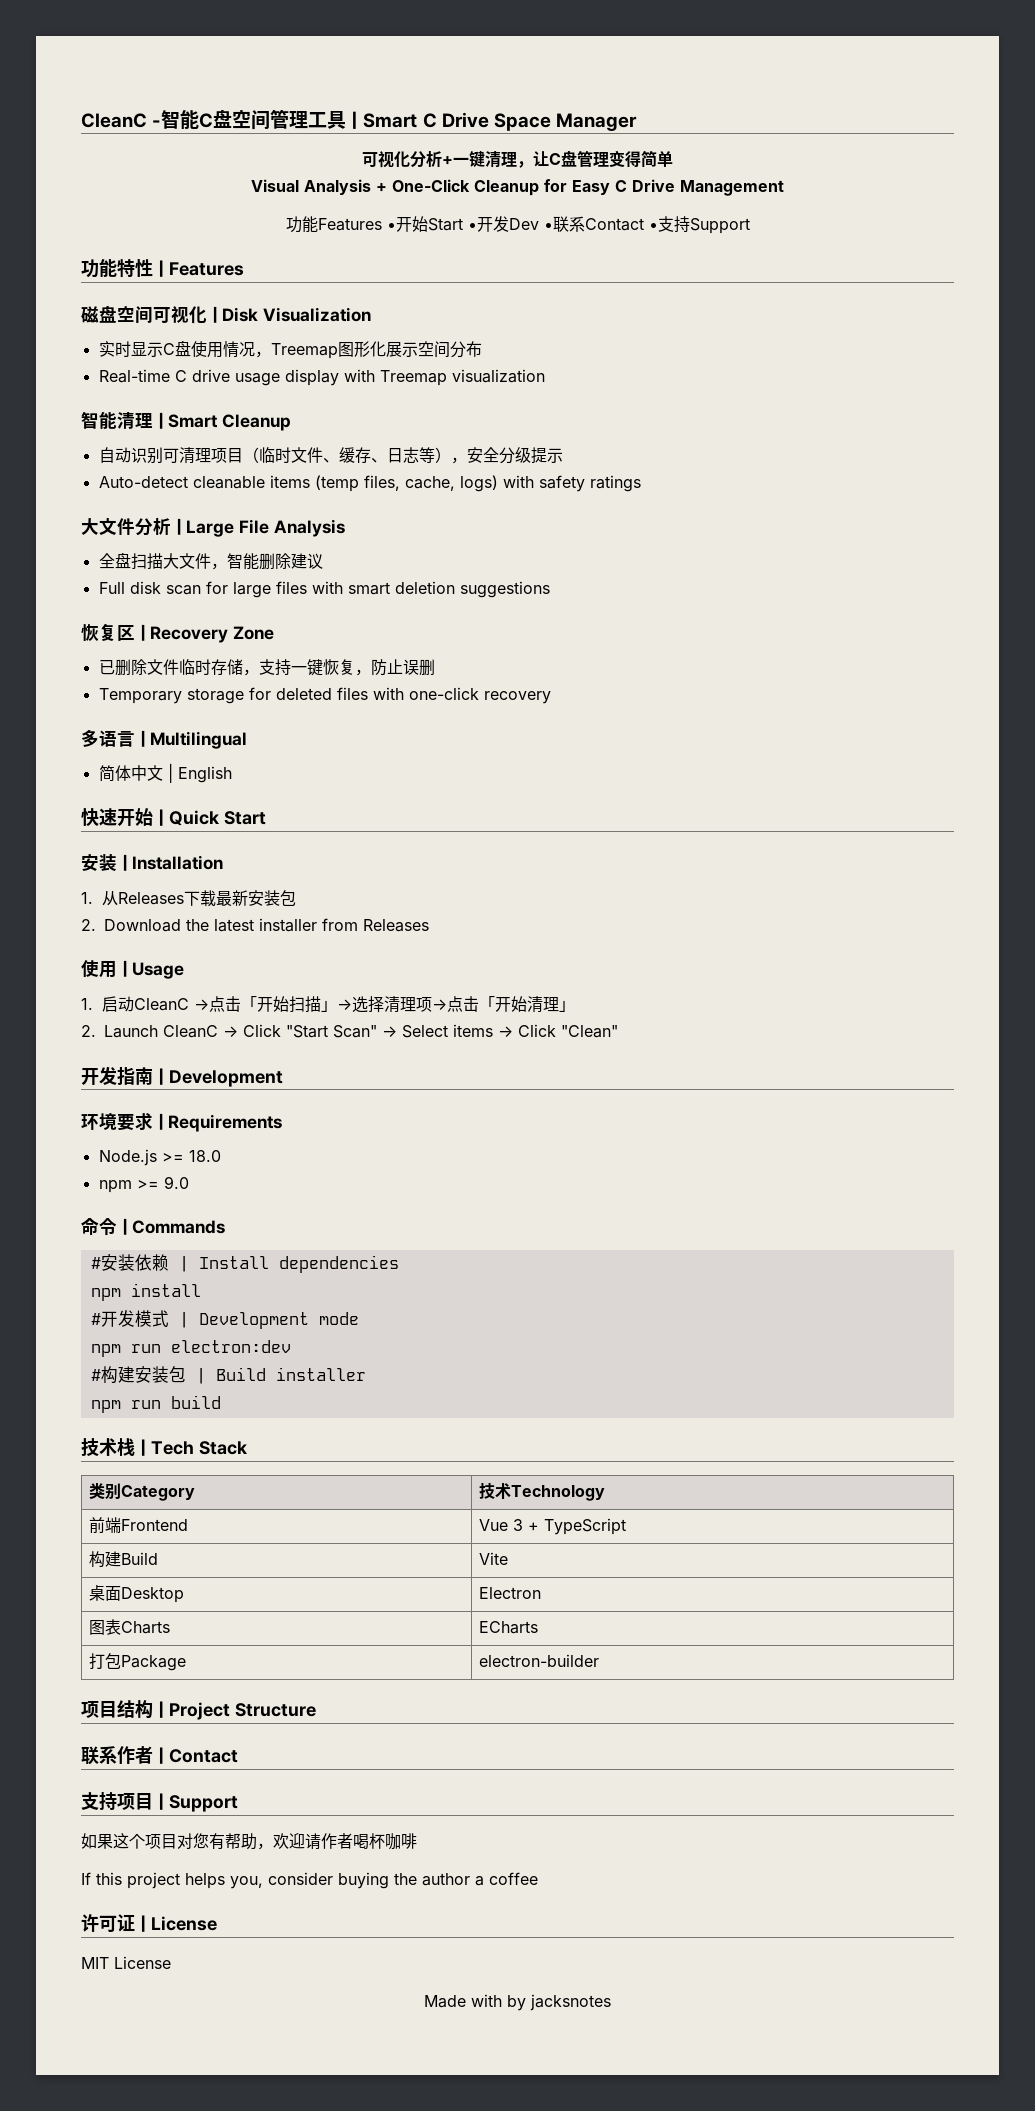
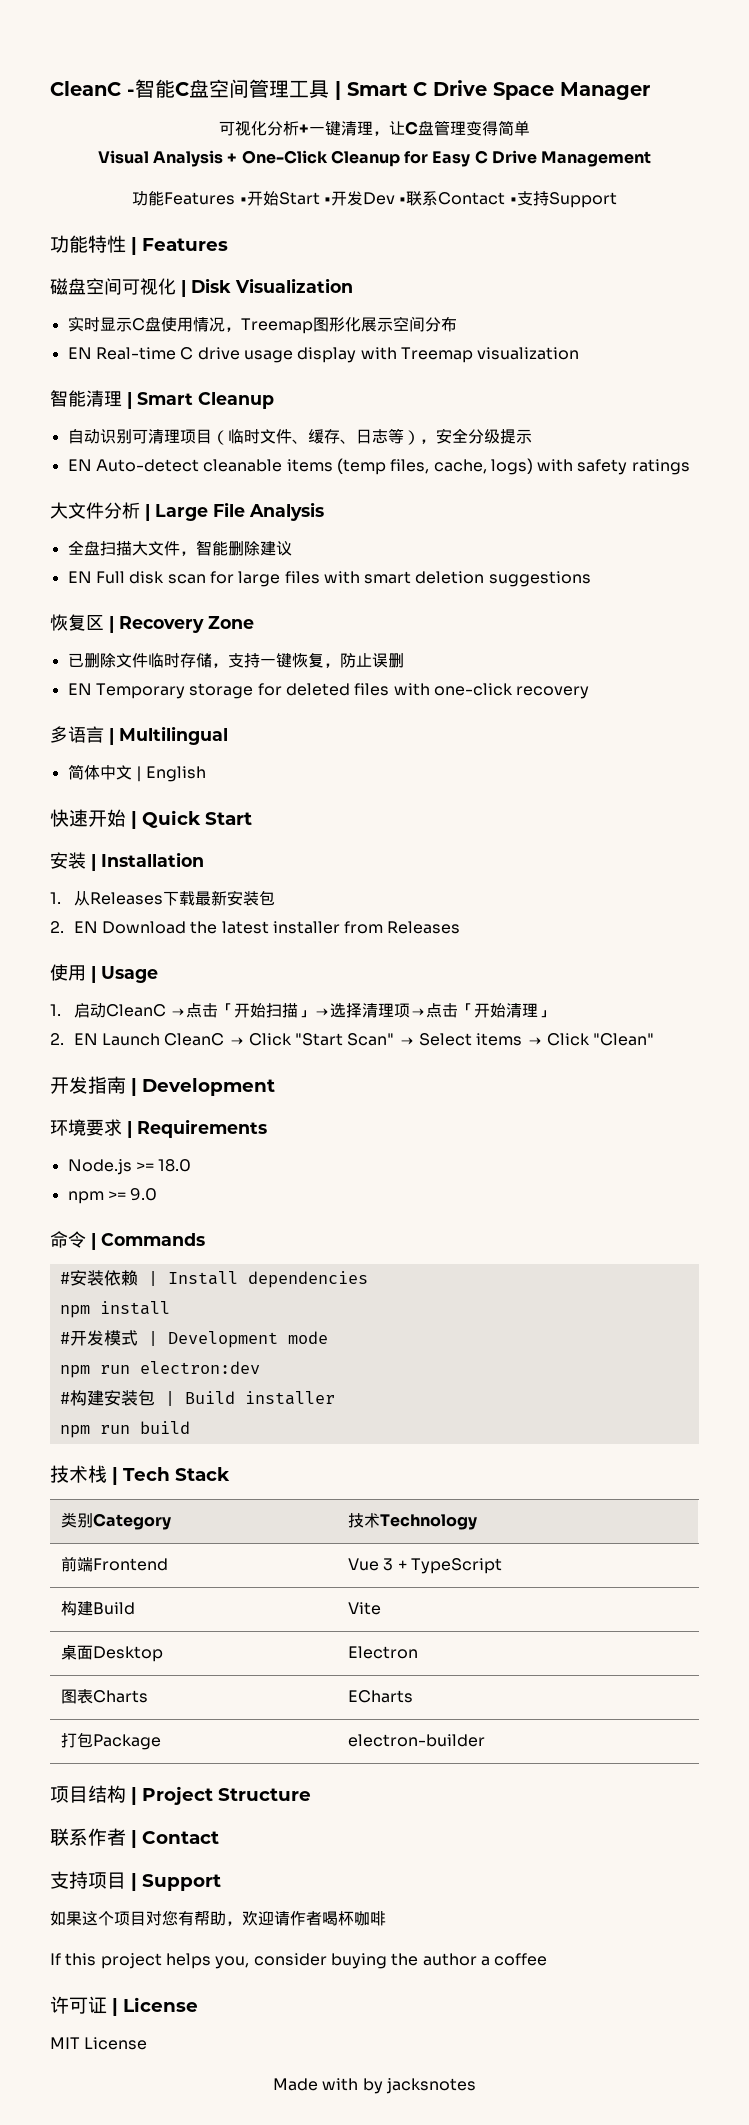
(482, 349) none -> [67,347,92,359] EN
(563, 455) none -> [67,459,92,471] EN
(323, 561) none -> [67,571,92,583] EN
(435, 667) none -> [67,683,92,695] EN
(96, 925) none -> [73,921,98,933] EN
(96, 1031) none -> [73,1033,98,1045] EN

